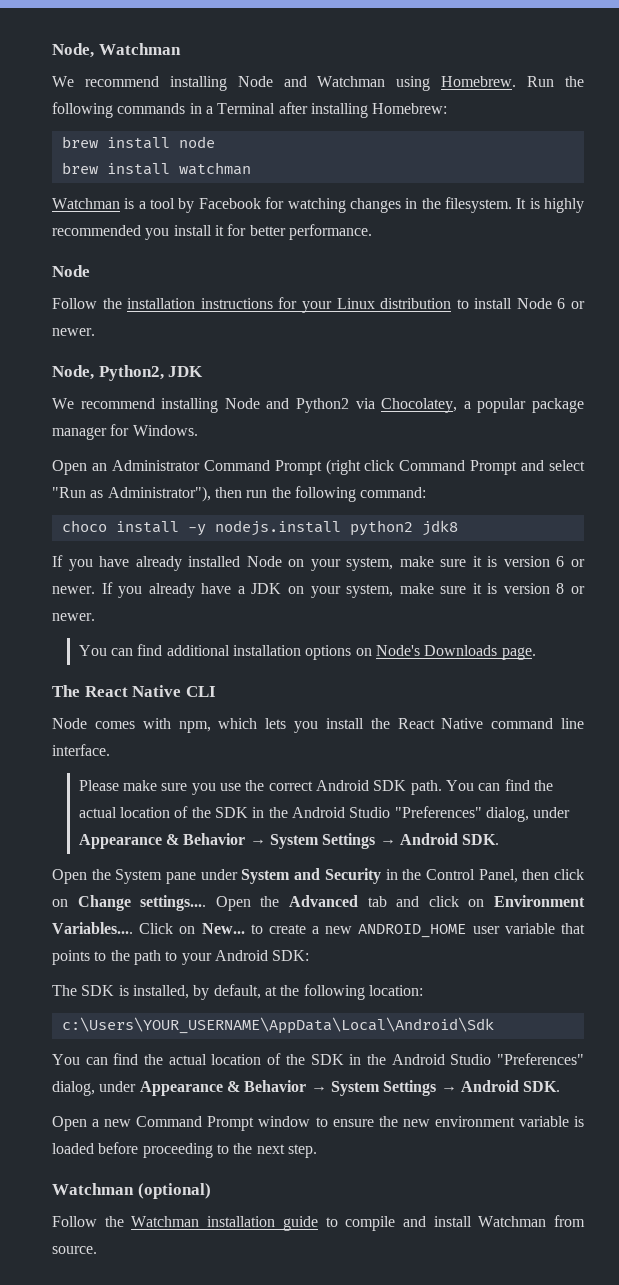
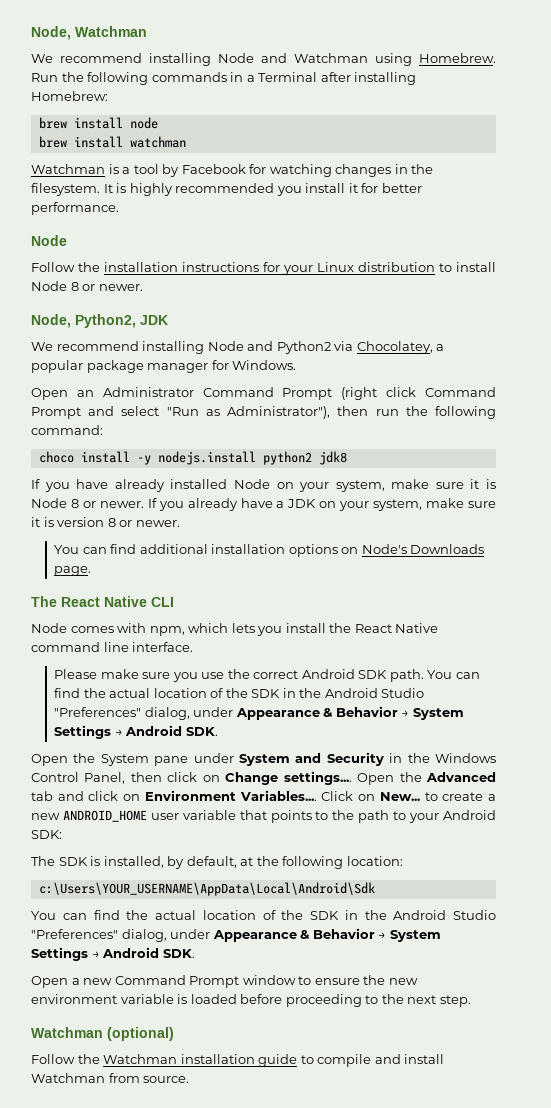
[557,298,566,309] 6 -> [70,282,79,291] 8
[503,556,565,567] version 6 -> [31,498,79,508] Node 8
(422, 874) none -> [434,753,496,763] Windows

